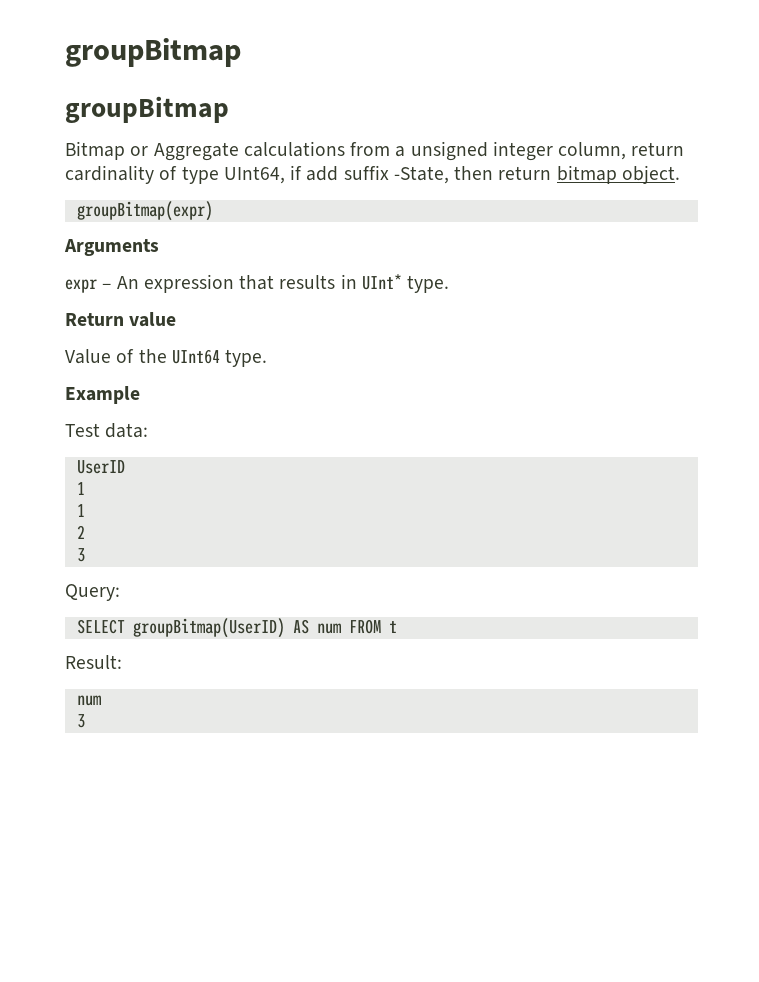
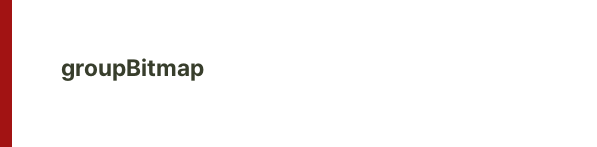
[65,38,241,67] [65,96,229,123] [65,141,685,161] [65,165,680,184] [76,201,213,221] [64,239,159,256] [65,274,450,293] [65,312,177,327] [65,349,268,367] [65,386,140,404] [65,423,149,438] [76,460,125,474] [76,482,85,495] [76,504,85,517] [76,525,85,539] [76,548,85,562] [65,584,120,601] [76,618,397,638] [65,655,122,669] [76,695,101,706] [76,714,85,728] groupBitmap // groupBitmap // Bitmap or Aggregate calculations from a unsigned integer column, return cardinality of type UInt64, if add suffix -State, then return bitmap object. // groupBitmap(expr) // Arguments // expr – An expression that results in UInt* type. // Return value // Value of the UInt64 type. // Example // Test data: // UserID // 1 // 1 // 2 // 3 // Query: // SELECT groupBitmap(UserID) AS num FROM t // Result: // num // 3 -> [61,58,204,81] groupBitmap

